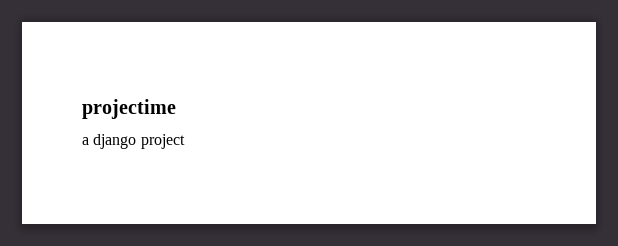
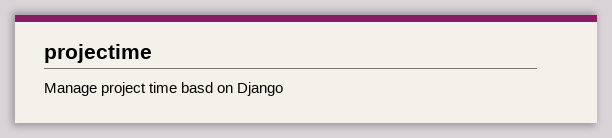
[82,134,185,149] a django project -> [44,82,284,96] Manage project time basd on Django

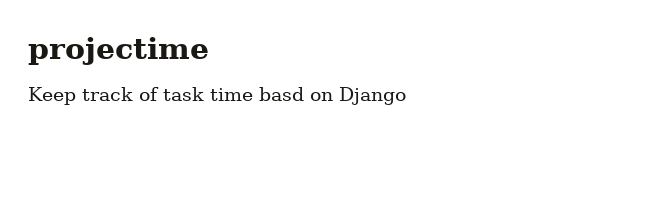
[44,82,147,96] Manage project -> [28,87,204,105] Keep track of task

